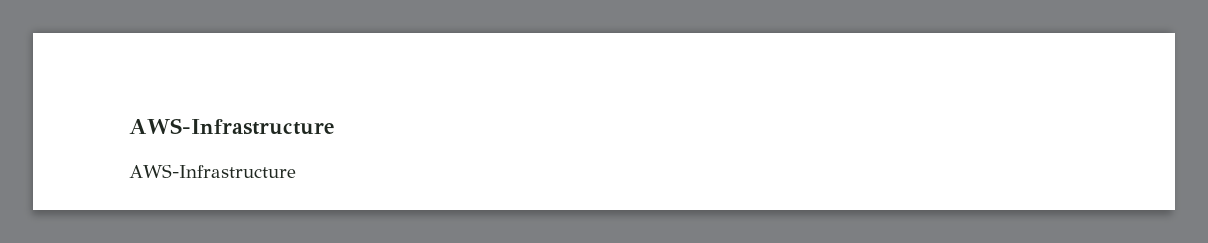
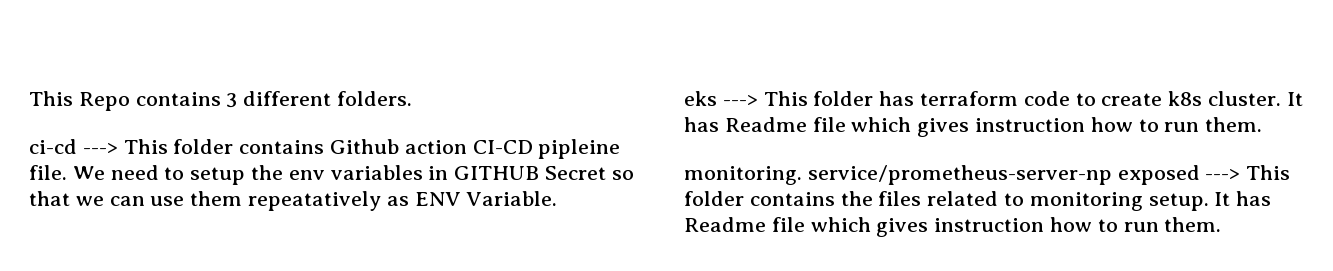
[129,118,335,135] [129,164,296,178] AWS-Infrastructure // AWS-Infrastructure -> [29,91,413,111] [29,139,621,159] [29,165,634,185] [29,191,558,211] [684,91,1303,106] [684,117,1263,137] [684,165,1291,185] [684,191,1272,211] [684,217,1222,237] This Repo contains 3 different folders. // ci-cd ---> This folder contains Github action CI-CD pipleine file. We need to setup the env variables in GITHUB Secret so that we can use them repeatatively as ENV Variable. // eks ---> This folder has terraform code to create k8s cluster. It has Readme file which gives instruction how to run them. // monitoring. service/prometheus-server-np exposed ---> This folder contains the files related to monitoring setup. It has Readme file which gives instruction how to run them.

